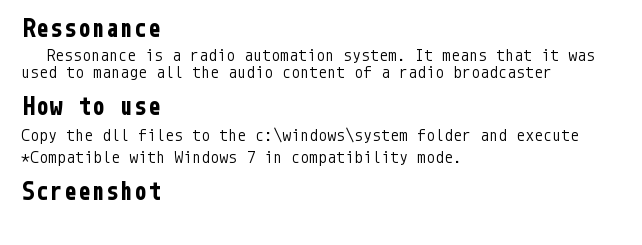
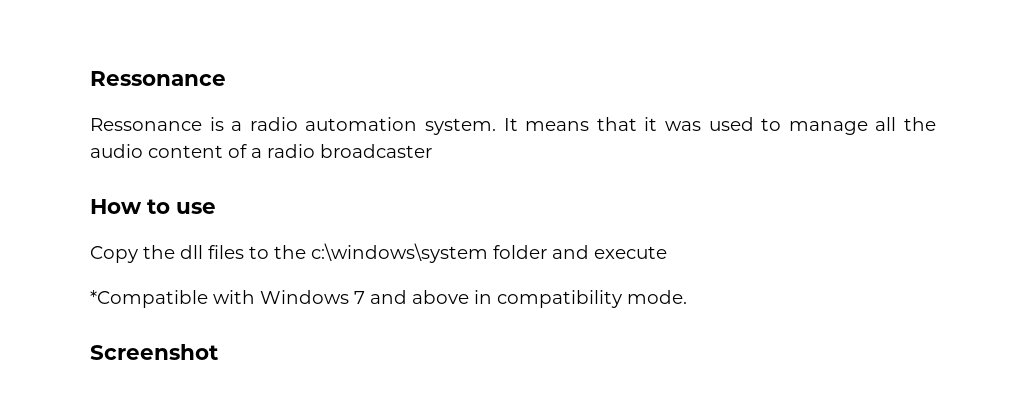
(255, 157) none -> [370,290,469,304] and above

